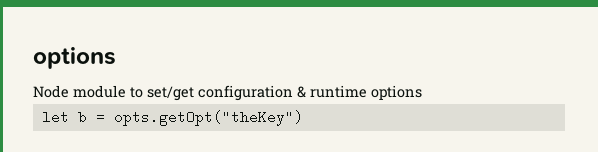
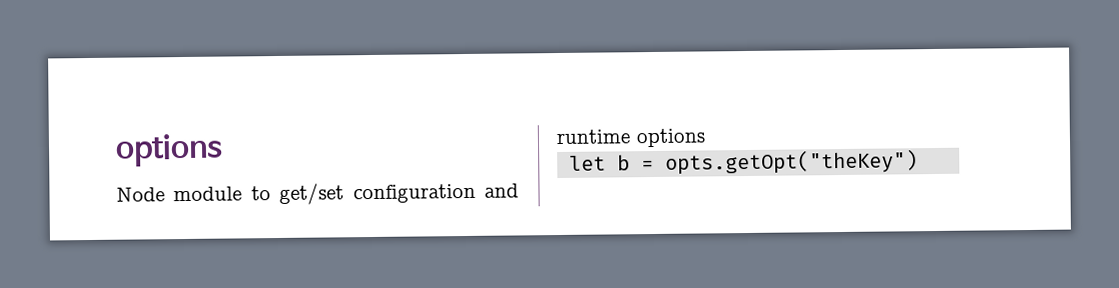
[147,85,306,101] set/get configuration & -> [279,183,519,205] get/set configuration and

